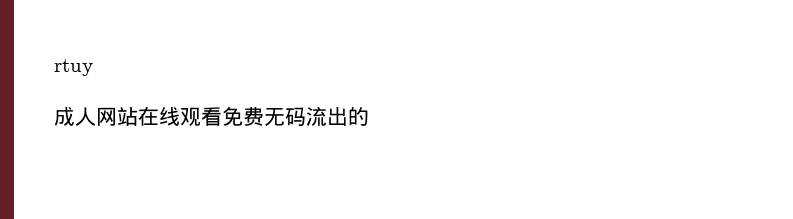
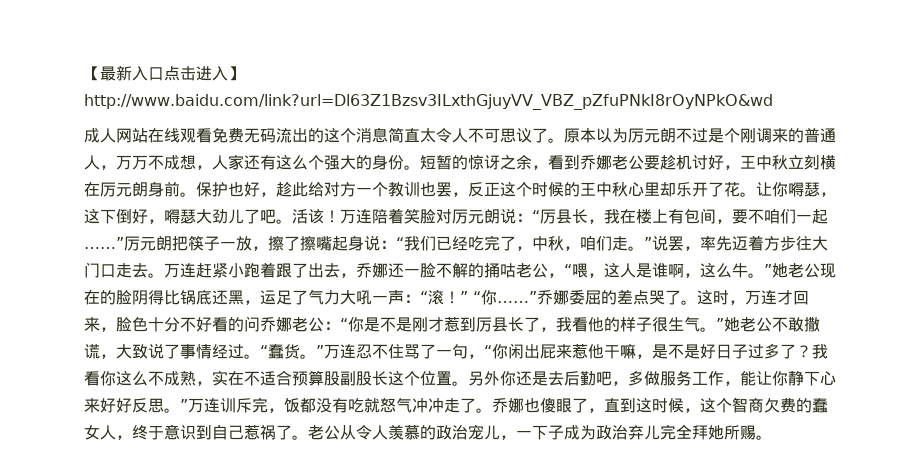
[54,59,93,76] rtuy -> [84,65,244,81] [84,94,773,110] 【最新入口点击进入】http://www.baidu.com/link?url=Dl63Z1Bzsv3ILxthGjuyVV_VBZ_pZfuPNkI8rOyNPkO&wd
(369, 116) none -> [324,127,836,143] [84,154,836,170] [84,181,836,197] [84,208,828,224] [84,235,828,251] [84,262,836,278] [84,289,809,305] [84,316,820,332] [84,343,828,359] [84,370,836,386] [84,397,828,413] [84,424,772,440] 这个消息简直太令人不可思议了。原本以为厉元朗不过是个刚调来的普通人，万万不成想，人家还有这么个强大的身份。短暂的惊讶之余，看到乔娜老公要趁机讨好，王中秋立刻横在厉元朗身前。保护也好，趁此给对方一个教训也罢，反正这个时候的王中秋心里却乐开了花。让你嘚瑟，这下倒好，嘚瑟大劲儿了吧。活该！万连陪着笑脸对厉元朗说：“厉县长，我在楼上有包间，要不咱们一起……”厉元朗把筷子一放，擦了擦嘴起身说：“我们已经吃完了，中秋，咱们走。”说罢，率先迈着方步往大门口走去。万连赶紧小跑着跟了出去，乔娜还一脸不解的捅咕老公，“喂，这人是谁啊，这么牛。”她老公现在的脸阴得比锅底还黑，运足了气力大吼一声：“滚！” “你……”乔娜委屈的差点哭了。这时，万连才回来，脸色十分不好看的问乔娜老公：“你是不是刚才惹到厉县长了，我看他的样子很生气。”她老公不敢撒谎，大致说了事情经过。“蠢货。”万连忍不住骂了一句，“你闲出屁来惹他干嘛，是不是好日子过多了？我看你这么不成熟，实在不适合预算股副股长这个位置。另外你还是去后勤吧，多做服务工作，能让你静下心来好好反思。”万连训斥完，饭都没有吃就怒气冲冲走了。乔娜也傻眼了，直到这时候，这个智商欠费的蠢女人，终于意识到自己惹祸了。老公从令人羡慕的政治宠儿，一下子成为政治弃儿完全拜她所赐。

